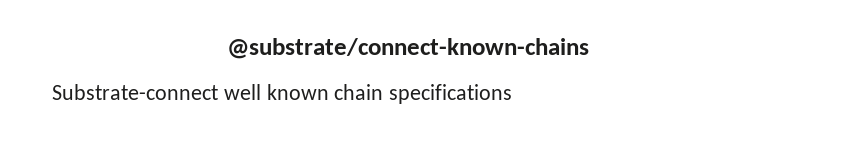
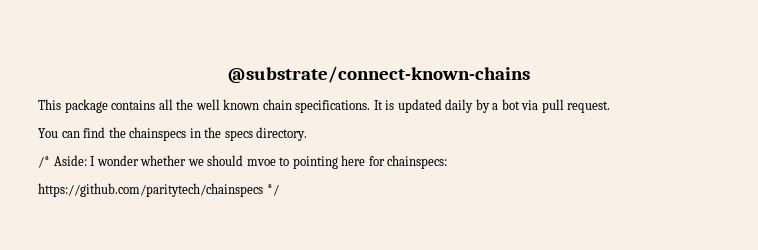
[52,84,513,104] Substrate-connect well known chain specifications -> [38,99,611,113] [38,127,308,141] [38,155,448,169] [38,183,279,197] This package contains all the well known chain specifications. It is updated daily by a bot via pull request. // You can find the chainspecs in the specs directory. // /* Aside: I wonder whether we should mvoe to pointing here for chainspecs: // https://github.com/paritytech/chainspecs */

